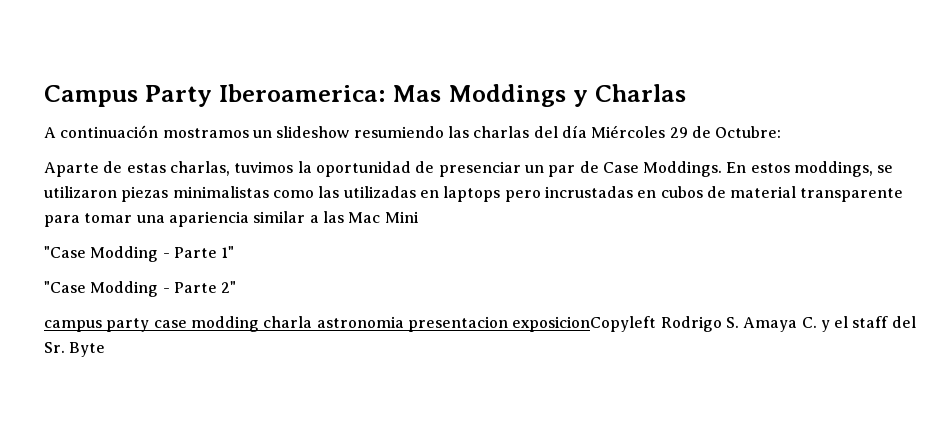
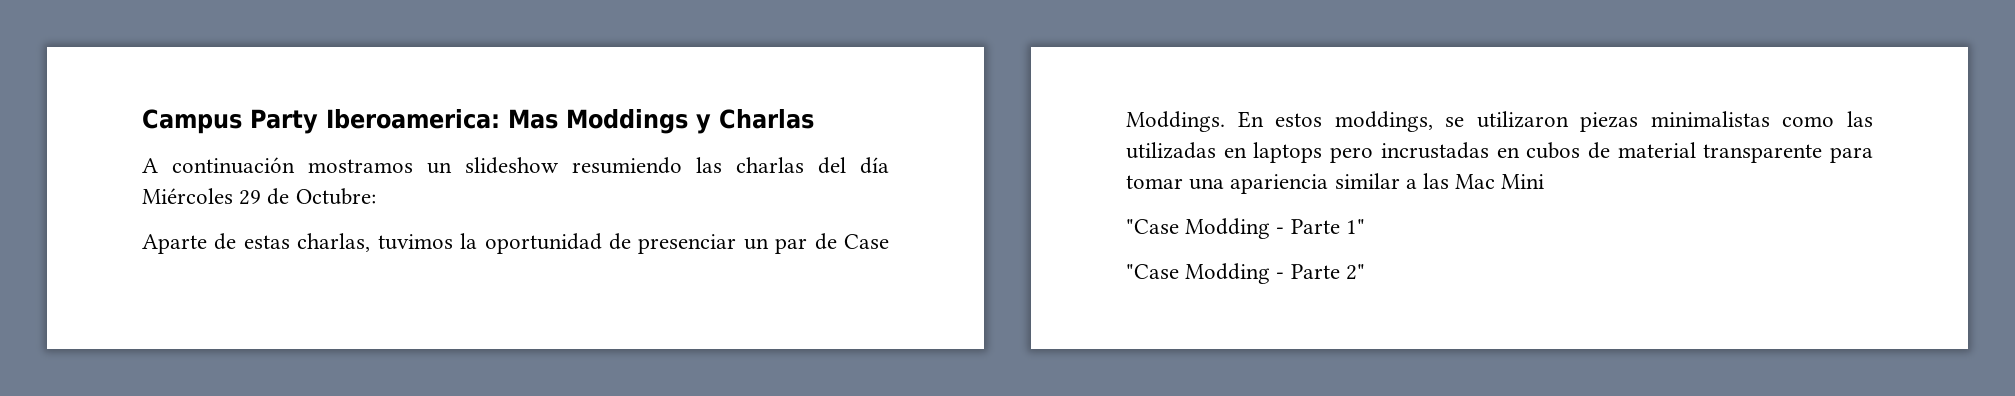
[44,316,916,332] [44,342,106,357] // campus party case modding charla astronomia presentacion exposicionCopyleft Rodrigo S. Amaya C. y el staff del Sr. Byte -> (1365, 272) none

